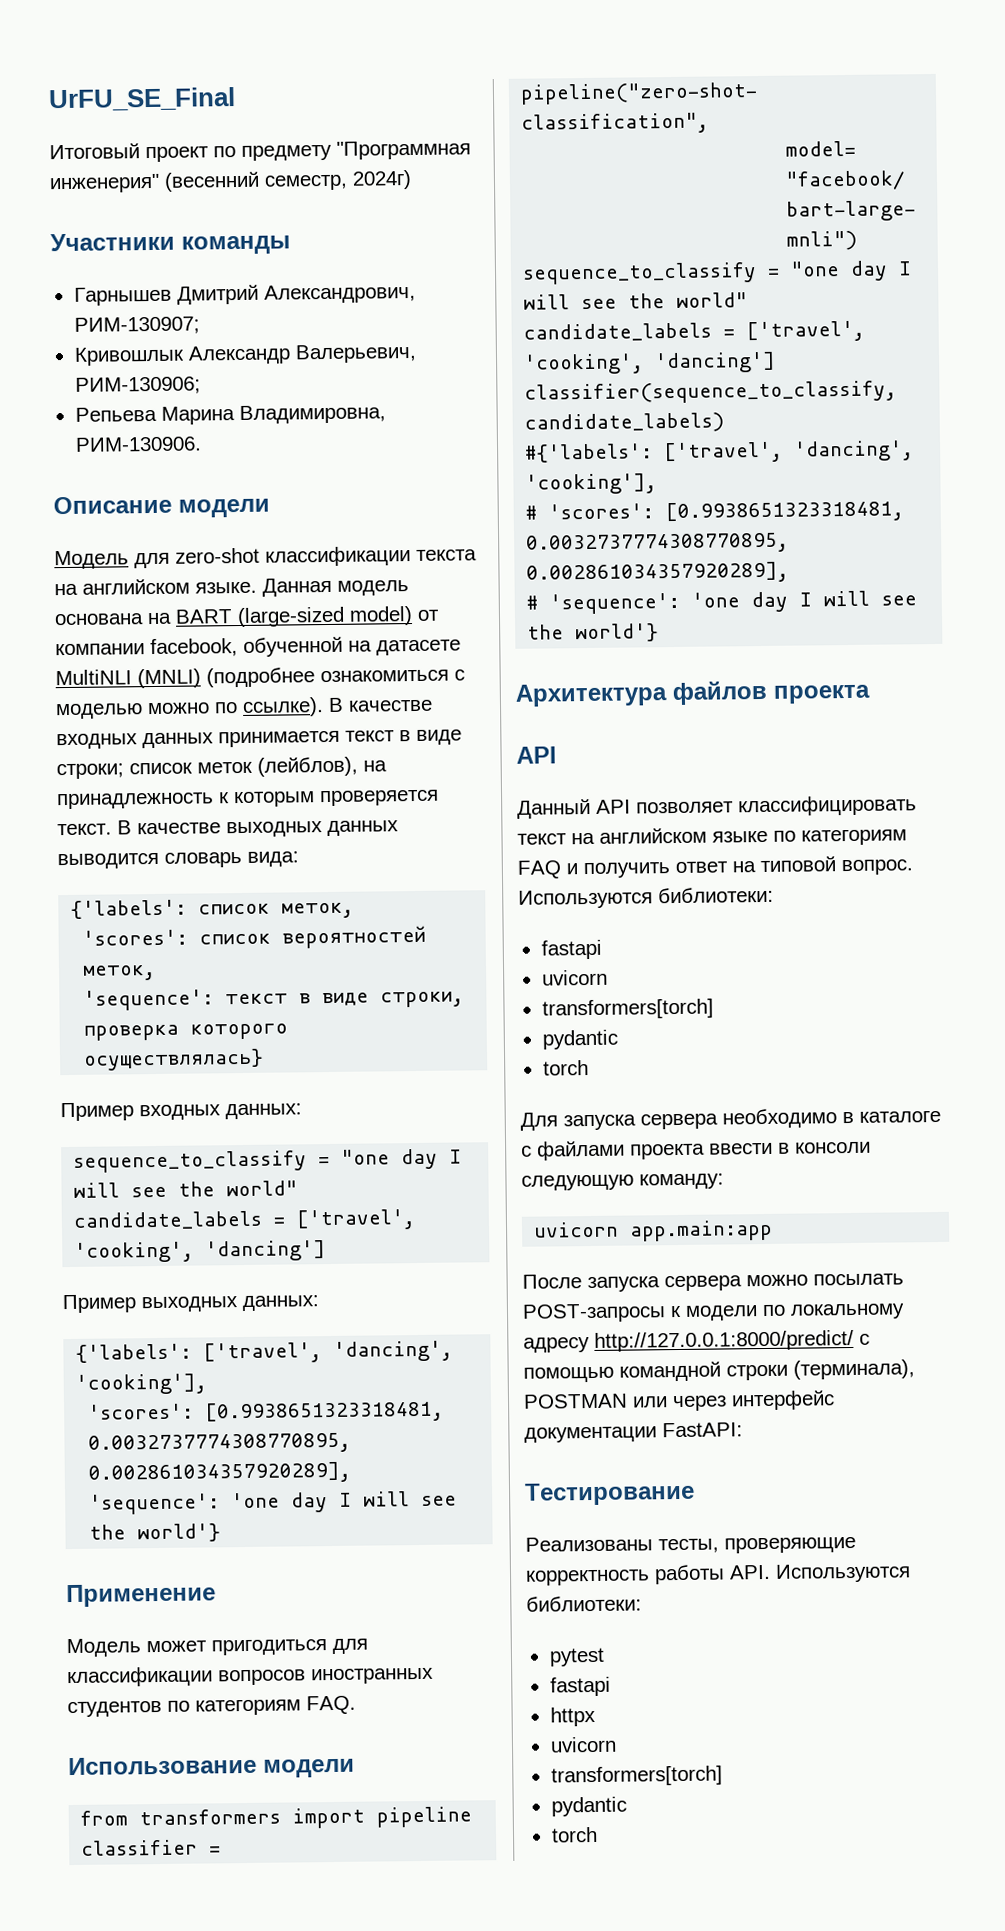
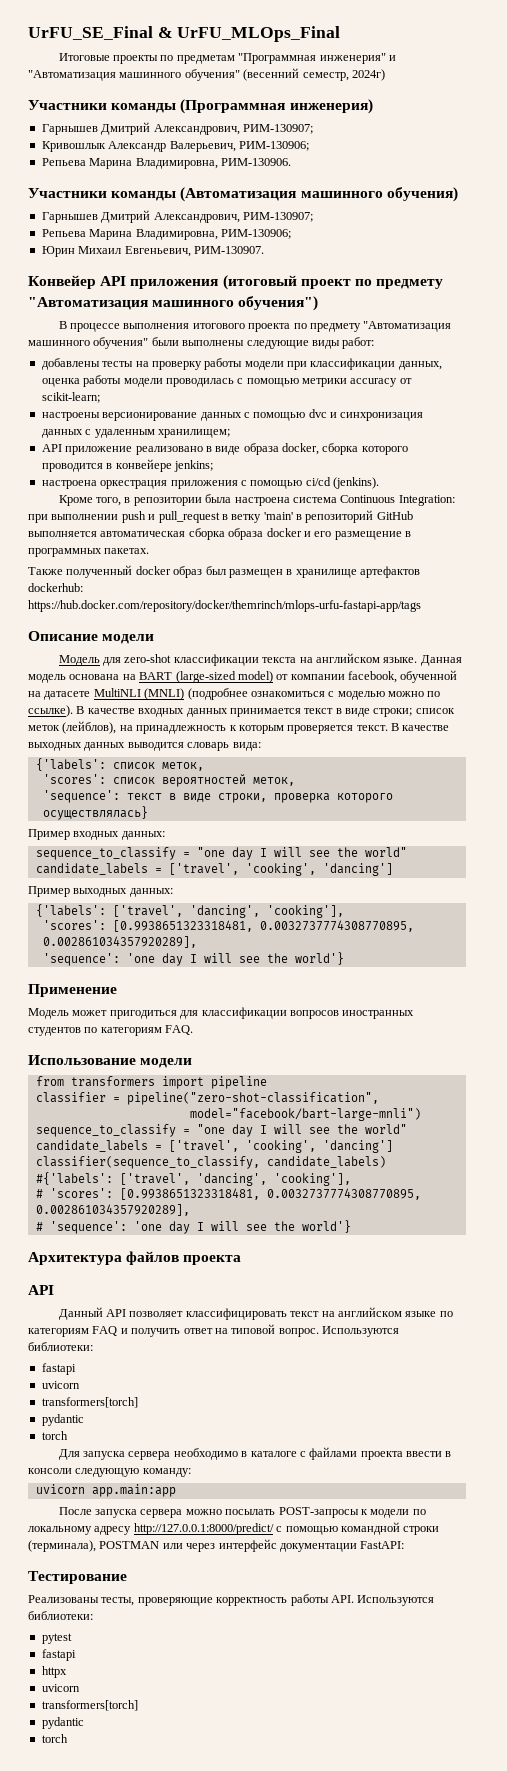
[49,140,471,163] [49,173,160,194] // Итоговый проект по предмету "Программная инженерия" -> [157,26,341,42] [58,53,396,64] [28,69,240,81] & UrFU_MLOps_Final // Итоговые проекты по предметам "Программная инженерия" и "Автоматизация машинного обучения"
(291, 245) none -> [180,99,373,114] (Программная инженерия)
(202, 444) none -> [28,187,458,202] [41,210,313,223] [41,229,291,240] [41,246,264,257] [28,275,444,290] [28,296,319,311] [58,321,452,332] [28,337,375,349] [41,358,442,370] [41,375,412,387] [41,392,100,403] [41,409,424,421] [41,429,230,438] [41,443,408,455] [41,459,213,472] [41,477,379,489] [58,494,455,506] [28,510,413,523] [28,528,411,540] [28,548,150,557] [28,565,420,578] [28,583,83,592] [28,600,421,612] // Участники команды (Автоматизация машинного обучения) // Гарнышев Дмитрий Александрович, РИМ-130907; // Репьева Марина Владимировна, РИМ-130906; // Юрин Михаил Евгеньевич, РИМ-130907. // Конвейер API приложения (итоговый проект по предмету "Автоматизация машинного обучения") // В процессе выполнения итогового проекта по предмету "Автоматизация машинного обучения" были выполнены следующие виды работ: // добавлены тесты на проверку работы модели при классификации данных, оценка работы модели проводилась с помощью метрики accuracy от scikit-learn; // настроены версионирование данных с помощью dvc и синхронизация данных с удаленным хранилищем; // API приложение реализовано в виде образа docker, сборка которого проводится в конвейере jenkins; // настроена оркестрация приложения с помощью ci/cd (jenkins). // Кроме того, в репозитории была настроена система Continuous Integration: при выполнении push и pull_request в ветку 'main' в репозиторий GitHub выполняется автоматическая сборка образа docker и его размещение в программных пакетах. // Также полученный docker образ был размещен в хранилище артефактов dockerhub: https://hub.docker.com/repository/docker/themrinch/mlops-urfu-fastapi-app/tags

